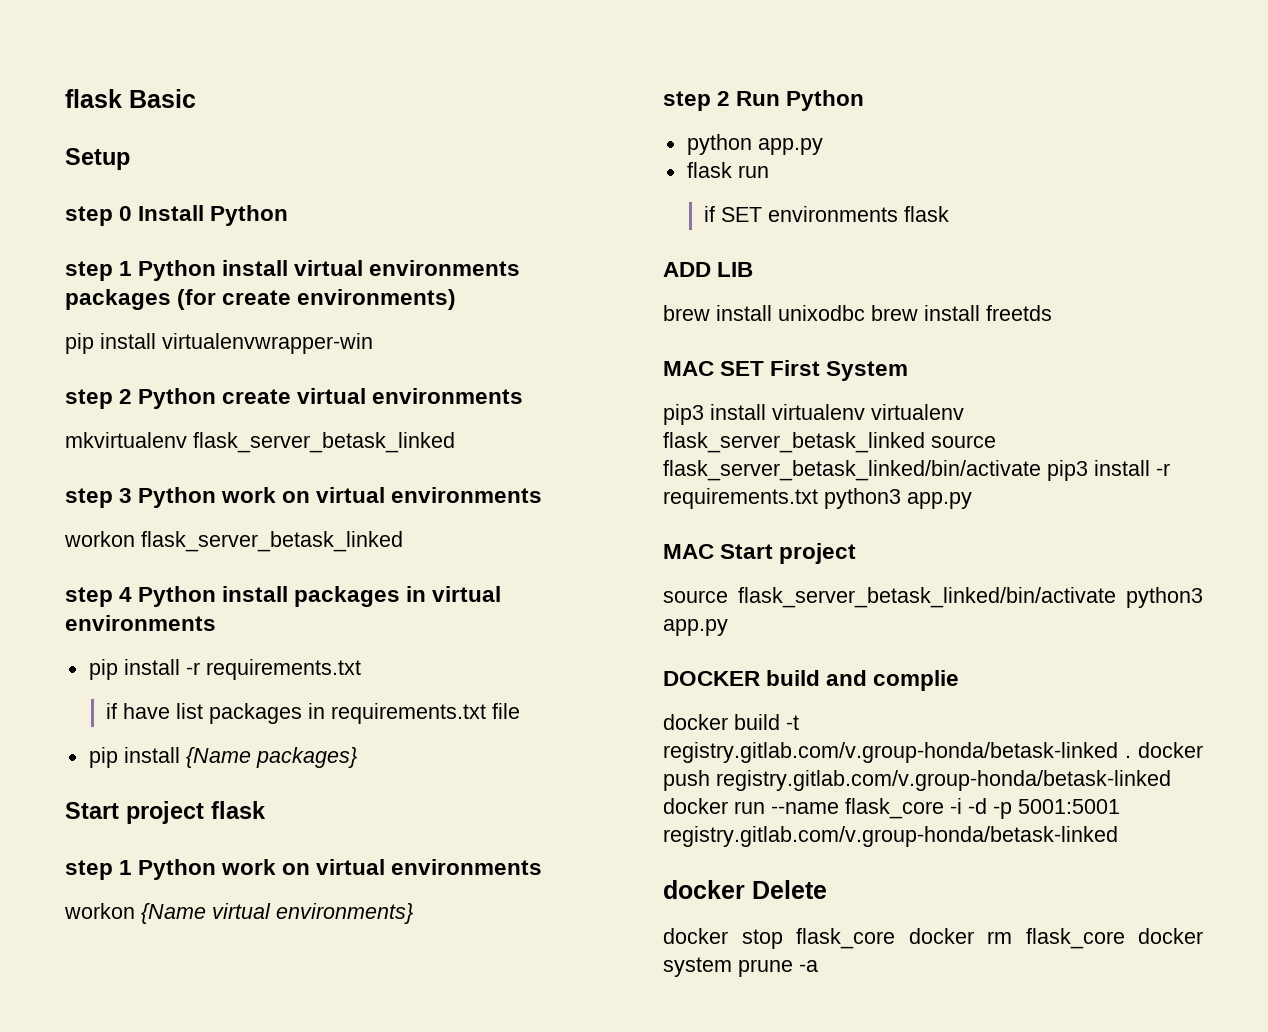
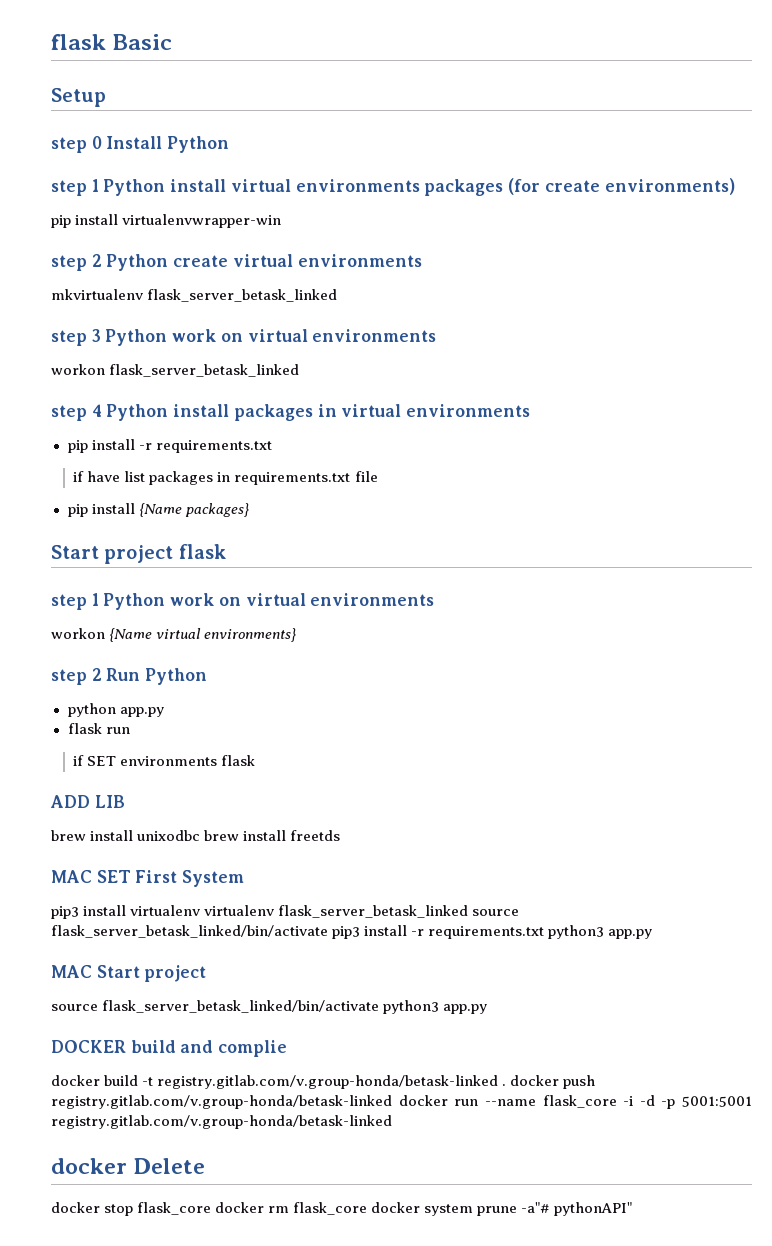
[799,960,818,972] -a -> [521,1202,632,1216] -a"# pythonAPI"

